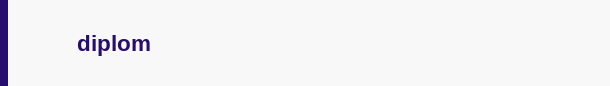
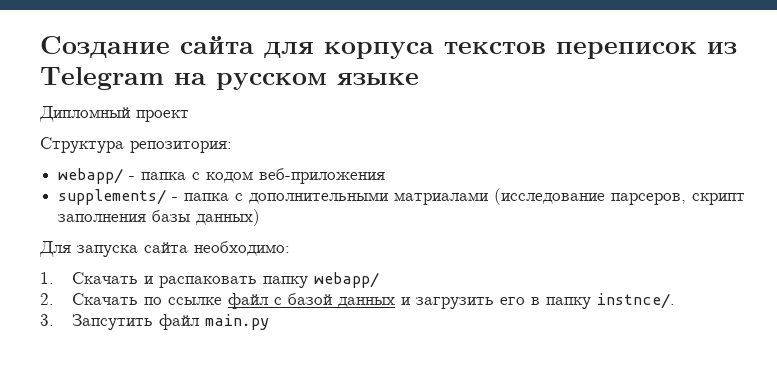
[77,35,151,56] diplom -> [40,36,737,59] [40,67,419,90] [39,106,189,122] [40,137,232,153] [58,168,386,184] [58,188,746,205] [58,209,261,226] [39,241,290,257] [40,272,380,288] [40,293,676,309] [40,314,270,330] Cоздание сайта для корпуса текстов переписок из Telegram на русском языке // Дипломный проект // Структура репозитория: // webapp/ - папка с кодом веб-приложения // supplements/ - папка с дополнительными матриалами (исследование парсеров, скрипт заполнения базы данных) // Для запуска сайта необходимо: // 1. Скачать и распаковать папку webapp/ // 2. Скачать по ссылке файл с базой данных и загрузить его в папку instnce/. // 3. Запсутить файл main.py

